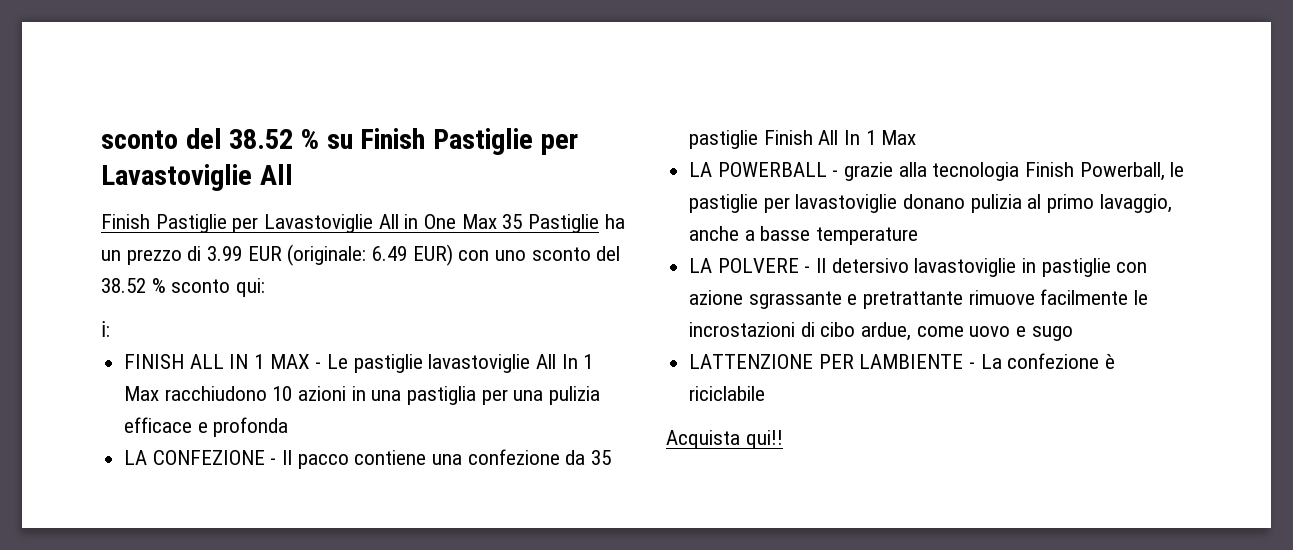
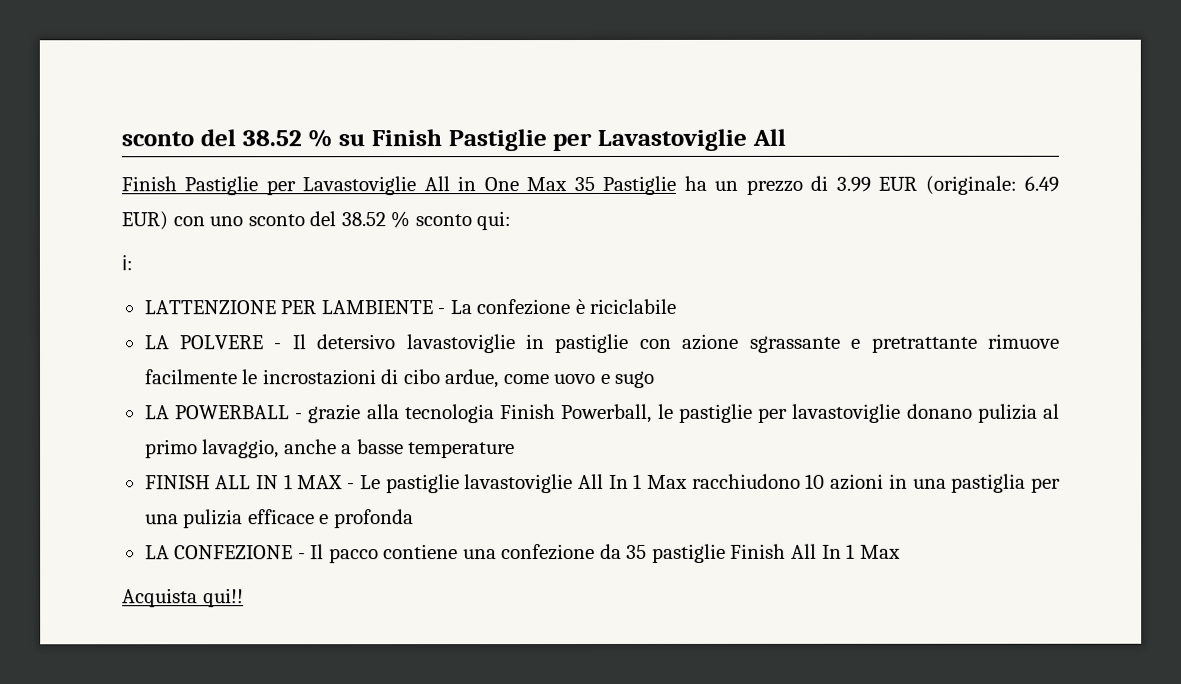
(110, 329) none -> [143,298,677,316] [143,333,1061,354] [144,369,656,389] [144,403,1061,424] [144,439,516,459] // LATTENZIONE PER LAMBIENTE - La confezione è riciclabile // LA POLVERE - Il detersivo lavastoviglie in pastiglie con azione sgrassante e pretrattante rimuove facilmente le incrostazioni di cibo ardue, come uovo e sugo // LA POWERBALL - grazie alla tecnologia Finish Powerball, le pastiglie per lavastoviglie donano pulizia al primo lavaggio, anche a basse temperature
[689,162,1185,181] [689,194,1172,213] [689,226,919,245] [689,258,1148,277] [689,289,1149,309] [689,322,1073,341] [689,353,1116,369] [689,386,766,401] // LA POWERBALL - grazie alla tecnologia Finish Powerball, le pastiglie per lavastoviglie donano pulizia al primo lavaggio, anche a basse temperature // LA POLVERE - Il detersivo lavastoviglie in pastiglie con azione sgrassante e pretrattante rimuove facilmente le incrostazioni di cibo ardue, come uovo e sugo // LATTENZIONE PER LAMBIENTE - La confezione è riciclabile -> (901, 551) none

